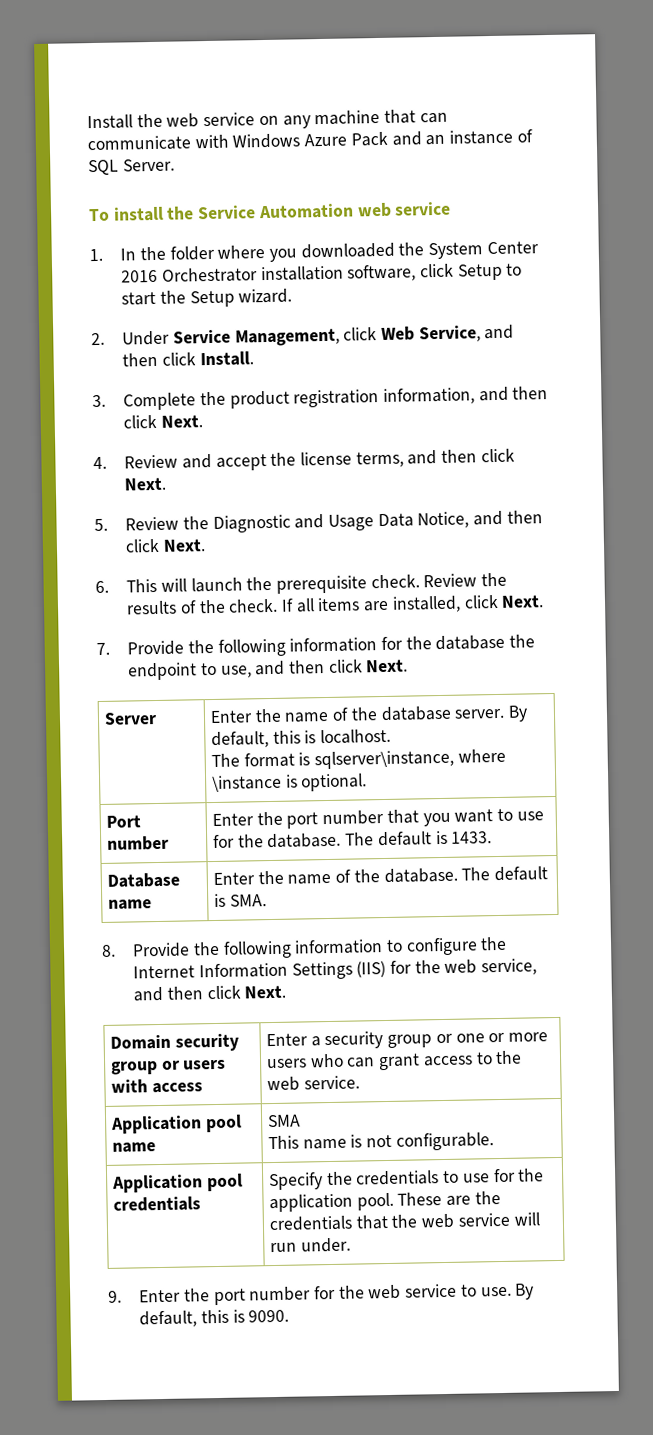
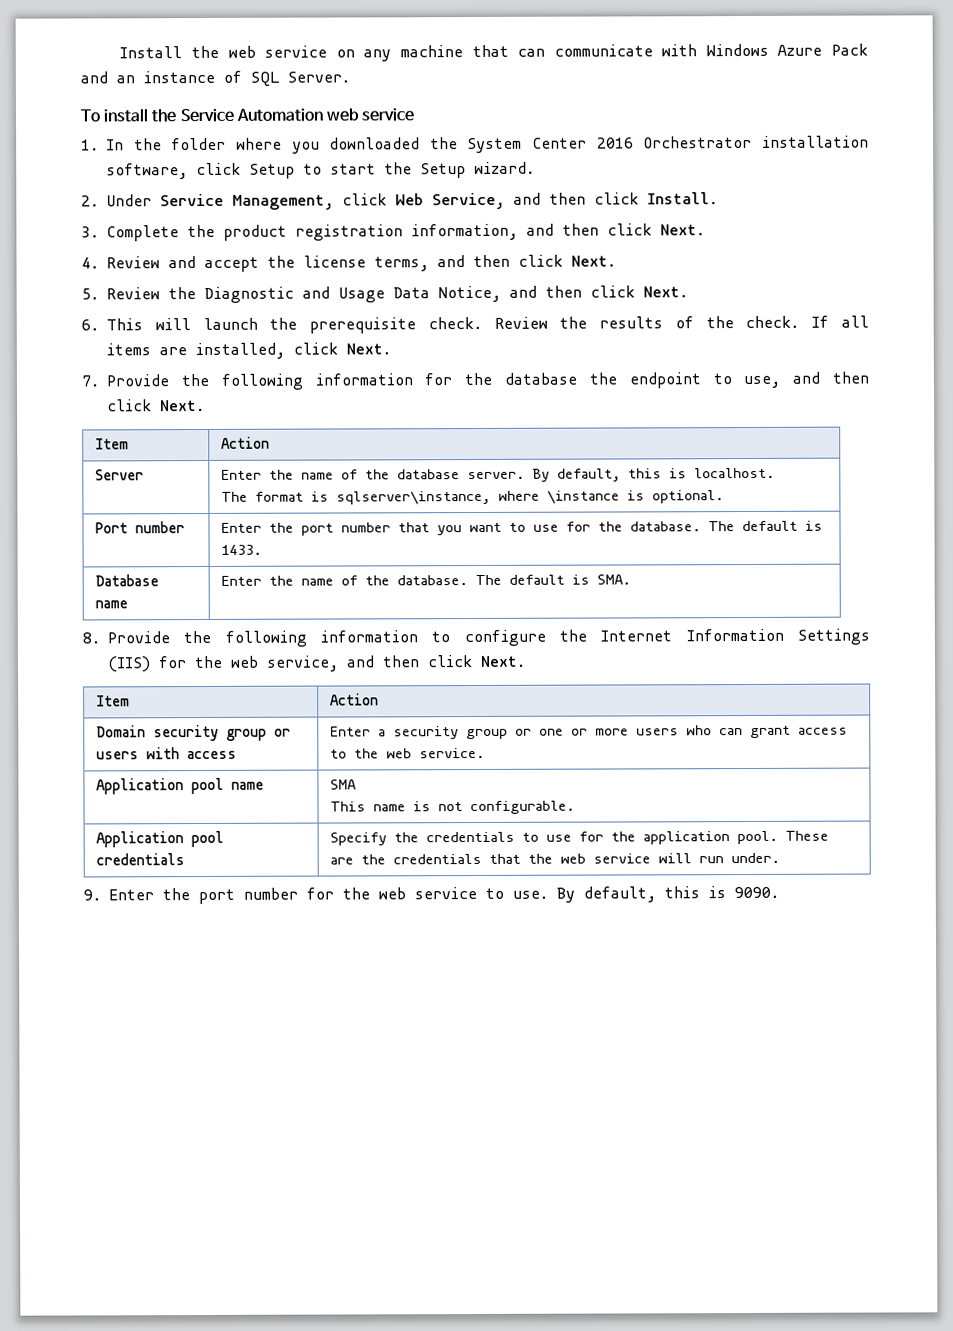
(409, 666) none -> [94,438,129,450] [220,436,270,449] // Item | Action
(287, 992) none -> [95,695,130,707] [329,693,379,706] // Item | Action

